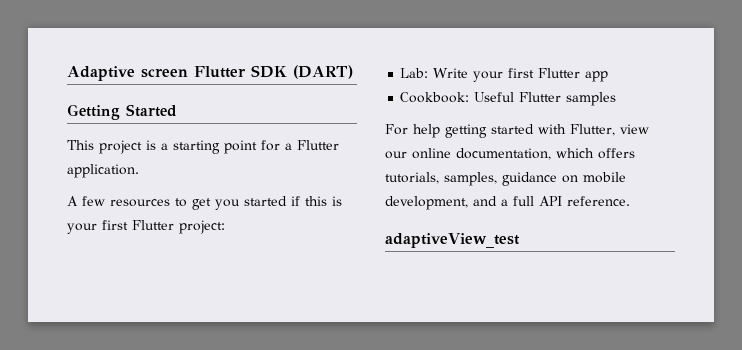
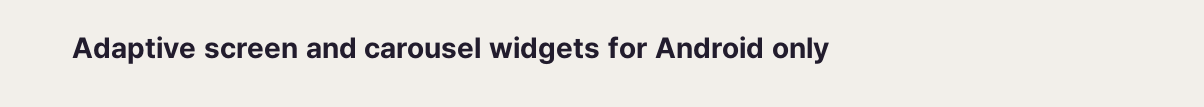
[194,65,353,79] [67,104,177,120] [67,140,339,154] [67,164,139,178] [67,196,342,210] [67,220,225,234] [400,68,609,82] [400,92,617,106] [385,124,649,138] [385,148,635,160] [385,172,626,186] [385,196,630,210] [385,233,520,248] Flutter SDK (DART) // Getting Started // This project is a starting point for a Flutter application. // A few resources to get you started if this is your first Flutter project: // Lab: Write your first Flutter app // Cookbook: Useful Flutter samples // For help getting started with Flutter, view our online documentation, which offers tutorials, samples, guidance on mobile development, and a full API reference. // adaptiveView_test -> [305,36,829,65] and carousel widgets for Android only

